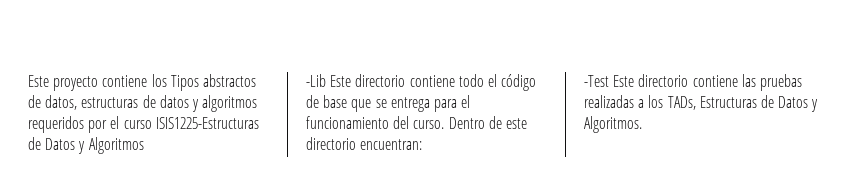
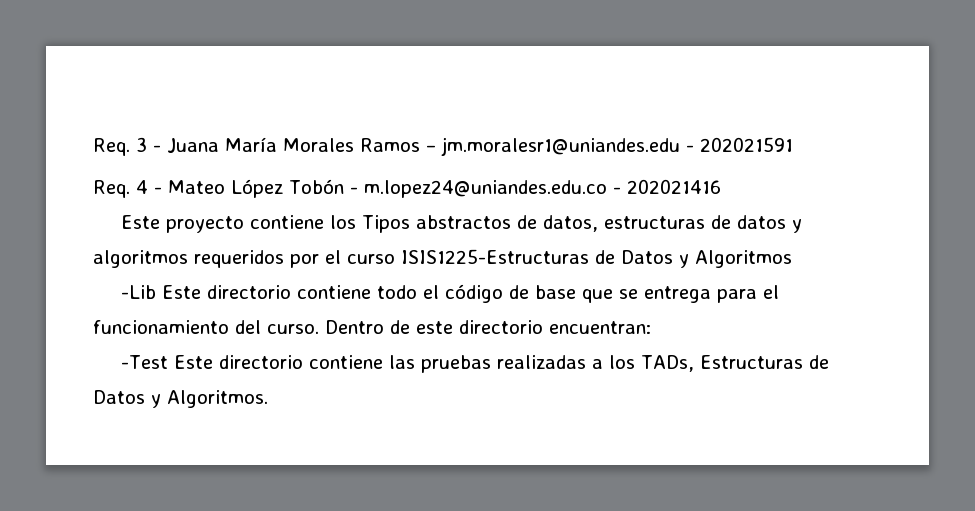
(28, 81) none -> [93,137,793,156] [93,179,721,198] Req. 3 - Juana María Morales Ramos – jm.moralesr1@uniandes.edu - 202021591 // Req. 4 - Mateo López Tobón - m.lopez24@uniandes.edu.co - 202021416 //

